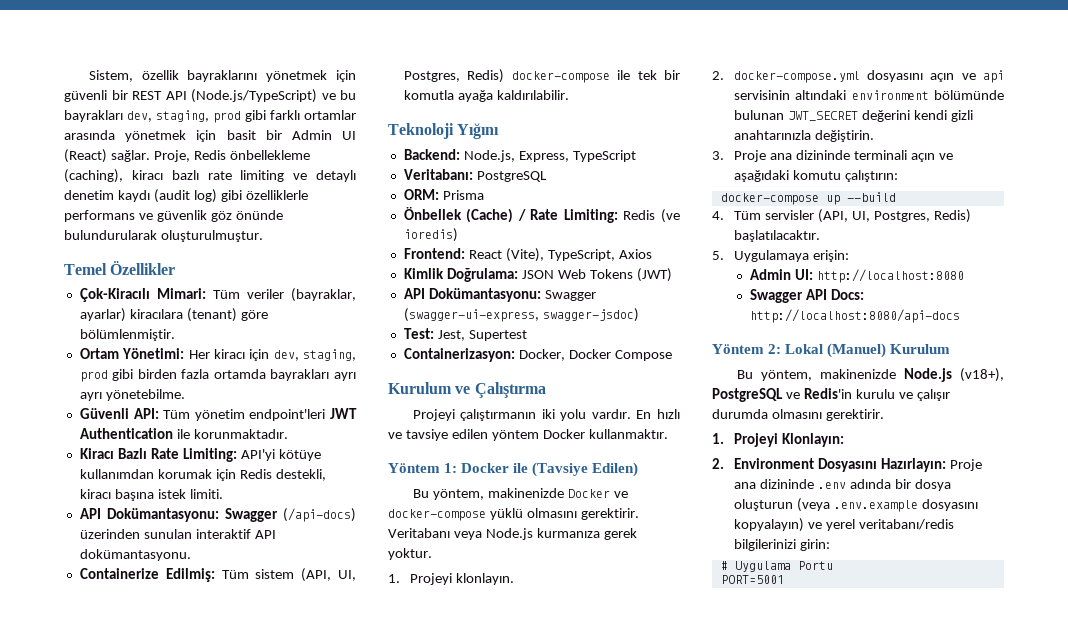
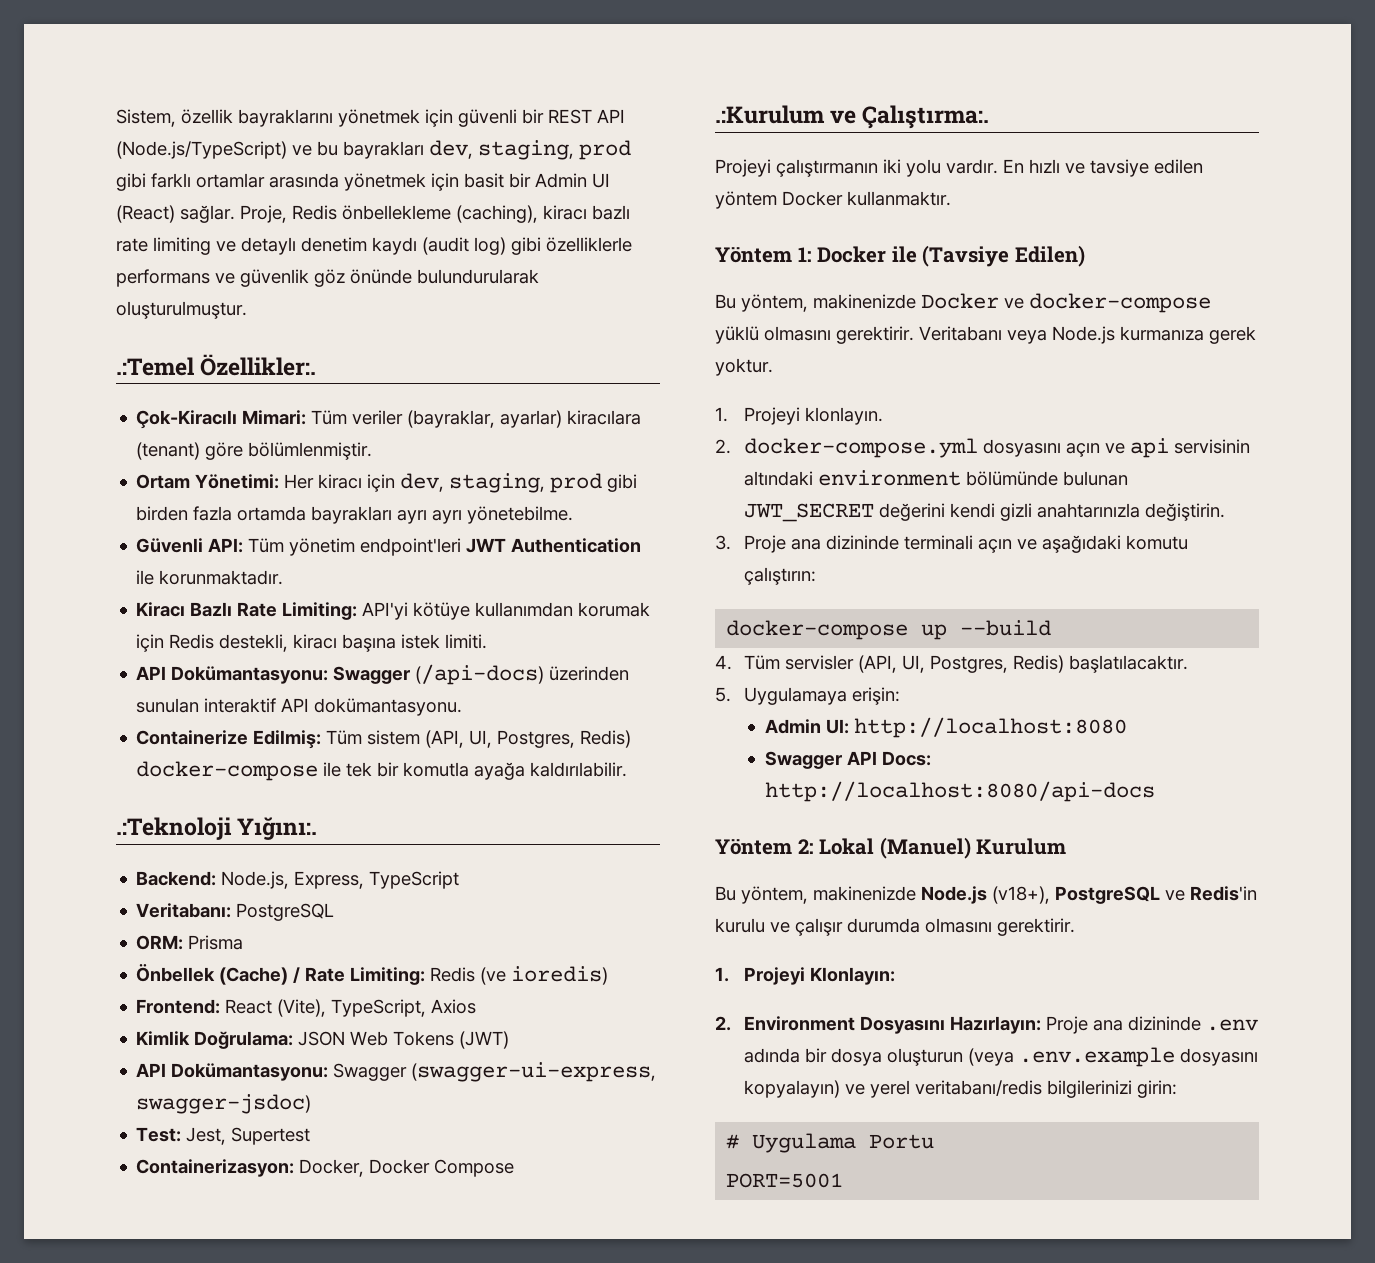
[64,261,176,275] Temel Özellikler -> [116,354,317,376] .:Temel Özellikler:.
[388,123,500,139] Teknoloji Yığını -> [116,817,318,840] .:Teknoloji Yığını:.
[388,382,546,398] Kurulum ve Çalıştırma -> [715,105,990,129] .:Kurulum ve Çalıştırma:.

